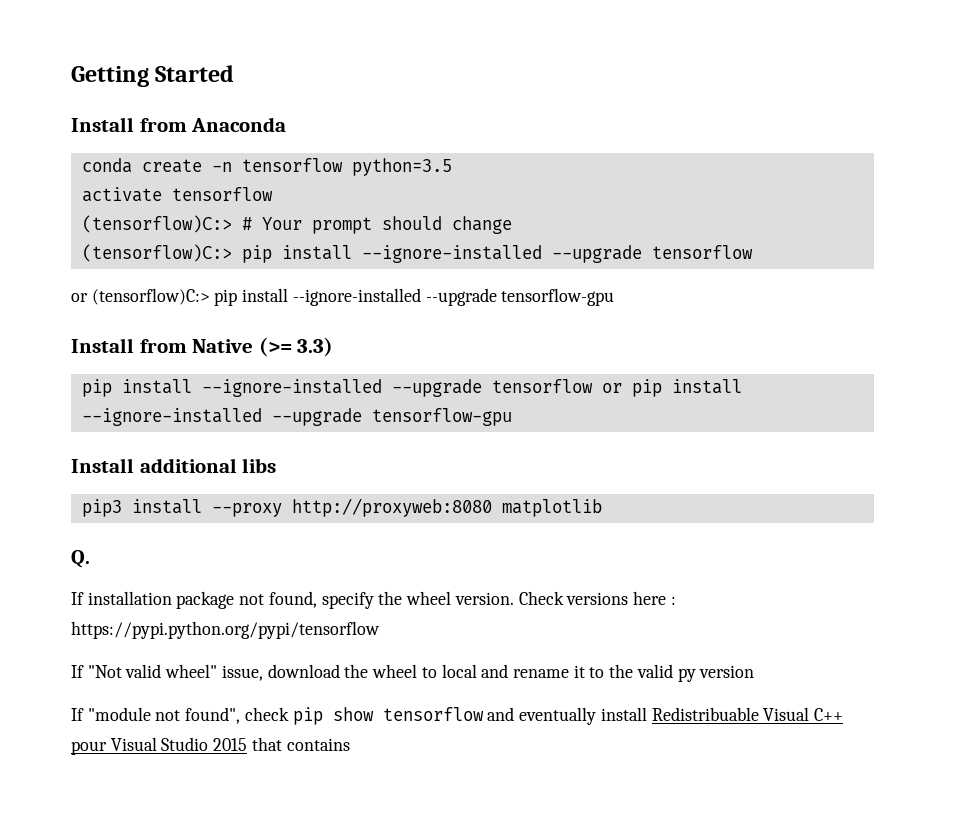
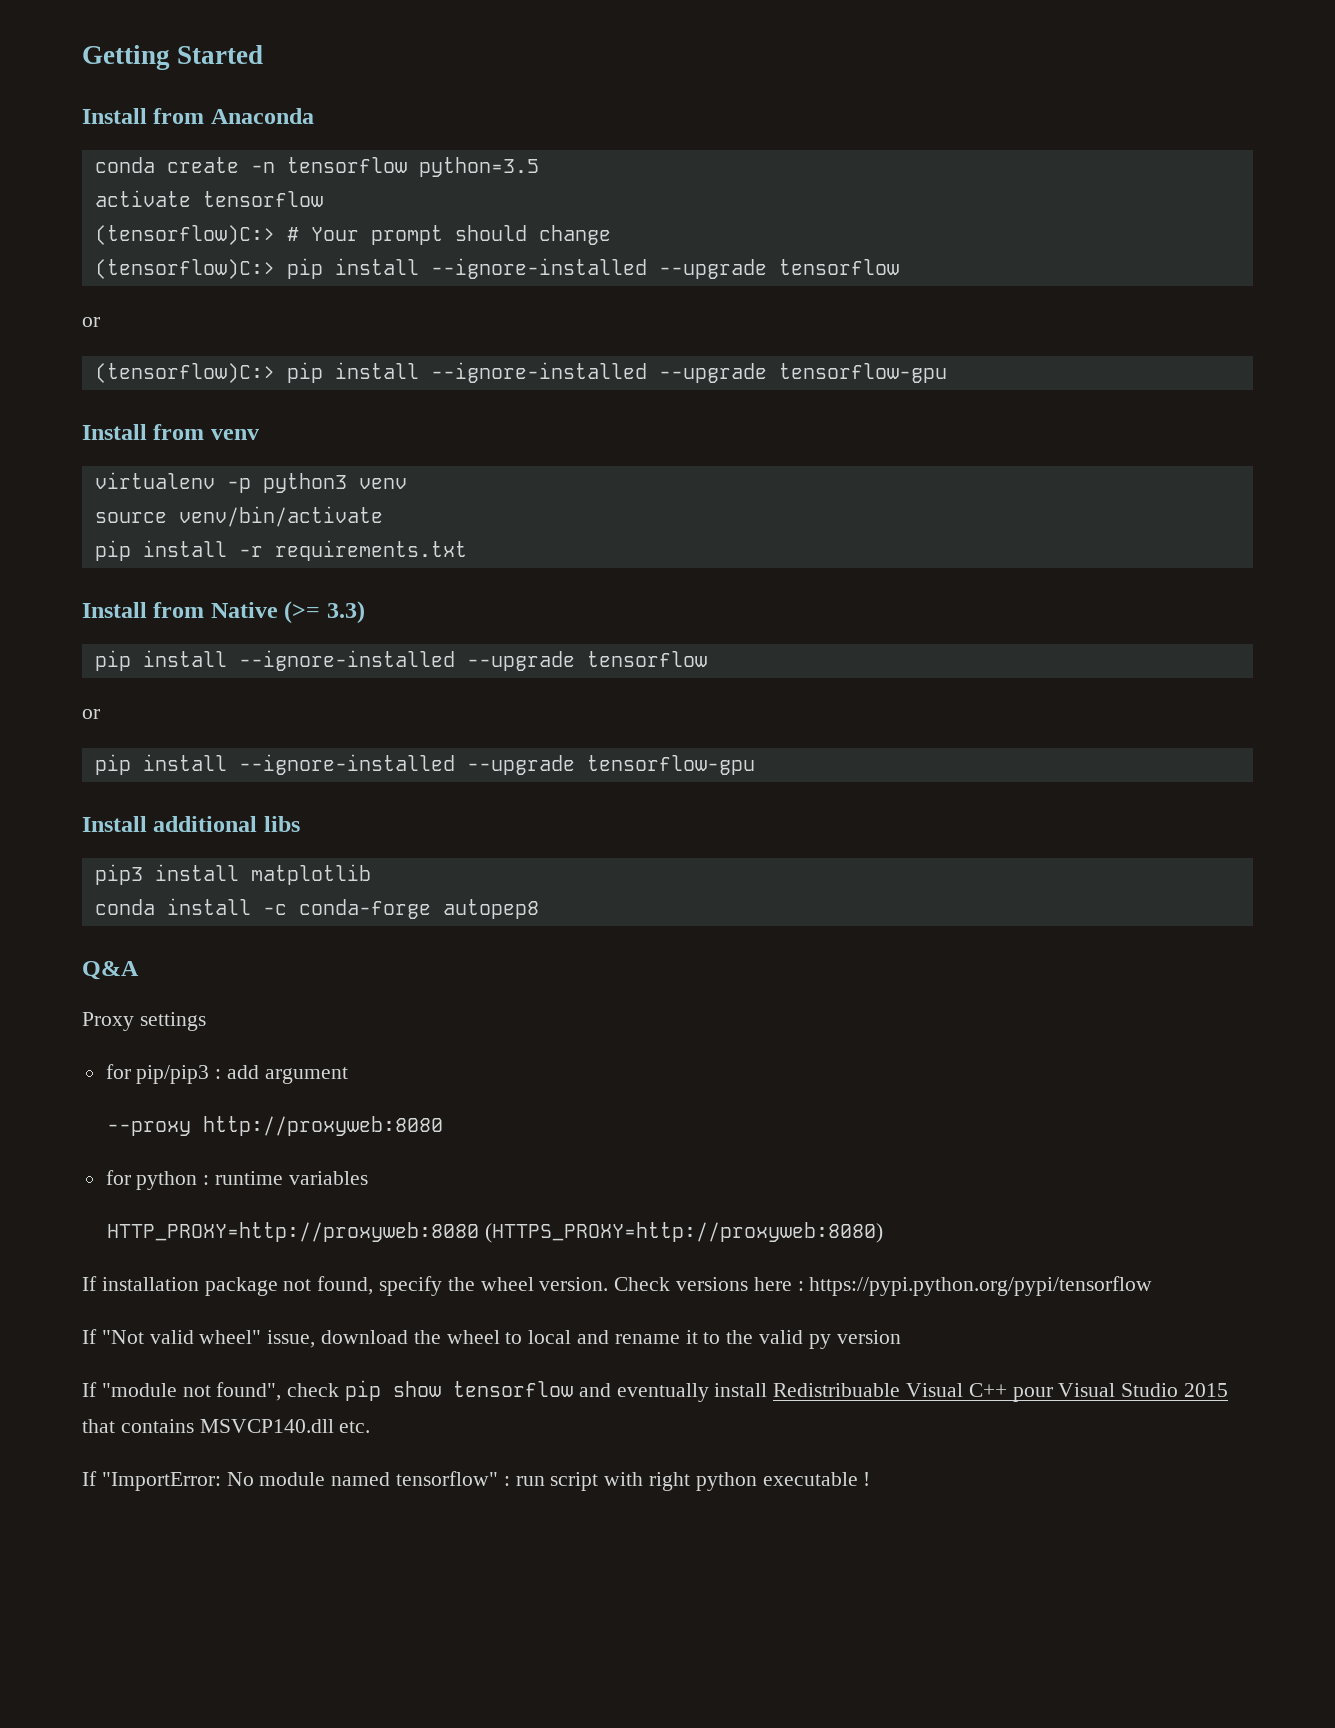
(88, 297) none -> (100, 322) //
(615, 297) none -> [82,424,259,440] [94,472,407,493] [94,506,383,527] [94,540,467,561] // Install from venv // virtualenv -p python3 venv // source venv/bin/activate // pip install -r requirements.txt
[601,383,622,393] or -> [82,709,100,719] // or //
[211,498,602,517] [71,550,90,568] --proxy http://proxyweb:8080 matplotlib // Q. -> [250,864,371,885] [94,898,539,919] [82,961,139,980] [82,1012,206,1031] [105,1064,348,1084] [107,1116,444,1136] [105,1170,368,1190] [107,1222,884,1243] matplotlib // conda install -c conda-forge autopep8 // Q&A // Proxy settings // for pip/pip3 : add argument // --proxy http://proxyweb:8080 // for python : runtime variables // HTTP_PROXY=http://proxyweb:8080 (HTTPS_PROXY=http://proxyweb:8080)
(350, 744) none -> [199,1419,371,1433] [82,1471,871,1491] MSVCP140.dll etc. // If "ImportError: No module named tensorflow" : run script with right python executable !

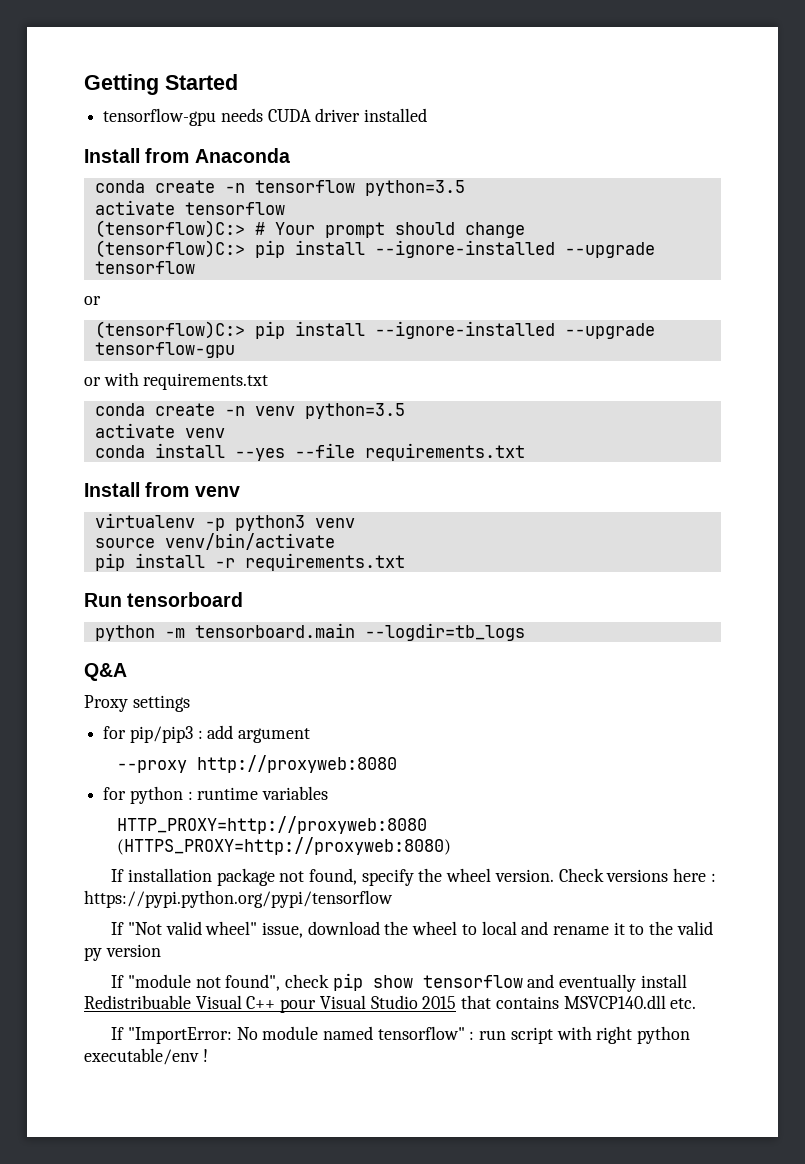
(264, 54) none -> [103,108,428,126] // tensorflow-gpu needs CUDA driver installed
(947, 373) none -> [84,372,269,390] [94,403,405,419] [94,423,225,438] [94,443,525,461] // or with requirements.txt // conda create -n venv python=3.5 // activate venv // conda install --yes --file requirements.txt
[82,601,365,624] [94,650,707,671] [82,709,100,719] [94,754,755,775] [82,816,300,832] [94,864,371,885] [94,898,539,919] Install from Native (>= 3.3) // pip install --ignore-installed --upgrade tensorflow // or // pip install --ignore-installed --upgrade tensorflow-gpu // Install additional libs // pip3 install matplotlib // conda install -c conda-forge autopep8 -> [84,592,244,607] [94,623,525,641] Run tensorboard // python -m tensorboard.main --logdir=tb_logs
[762,1472,858,1486] executable -> [84,1048,199,1065] executable/env

